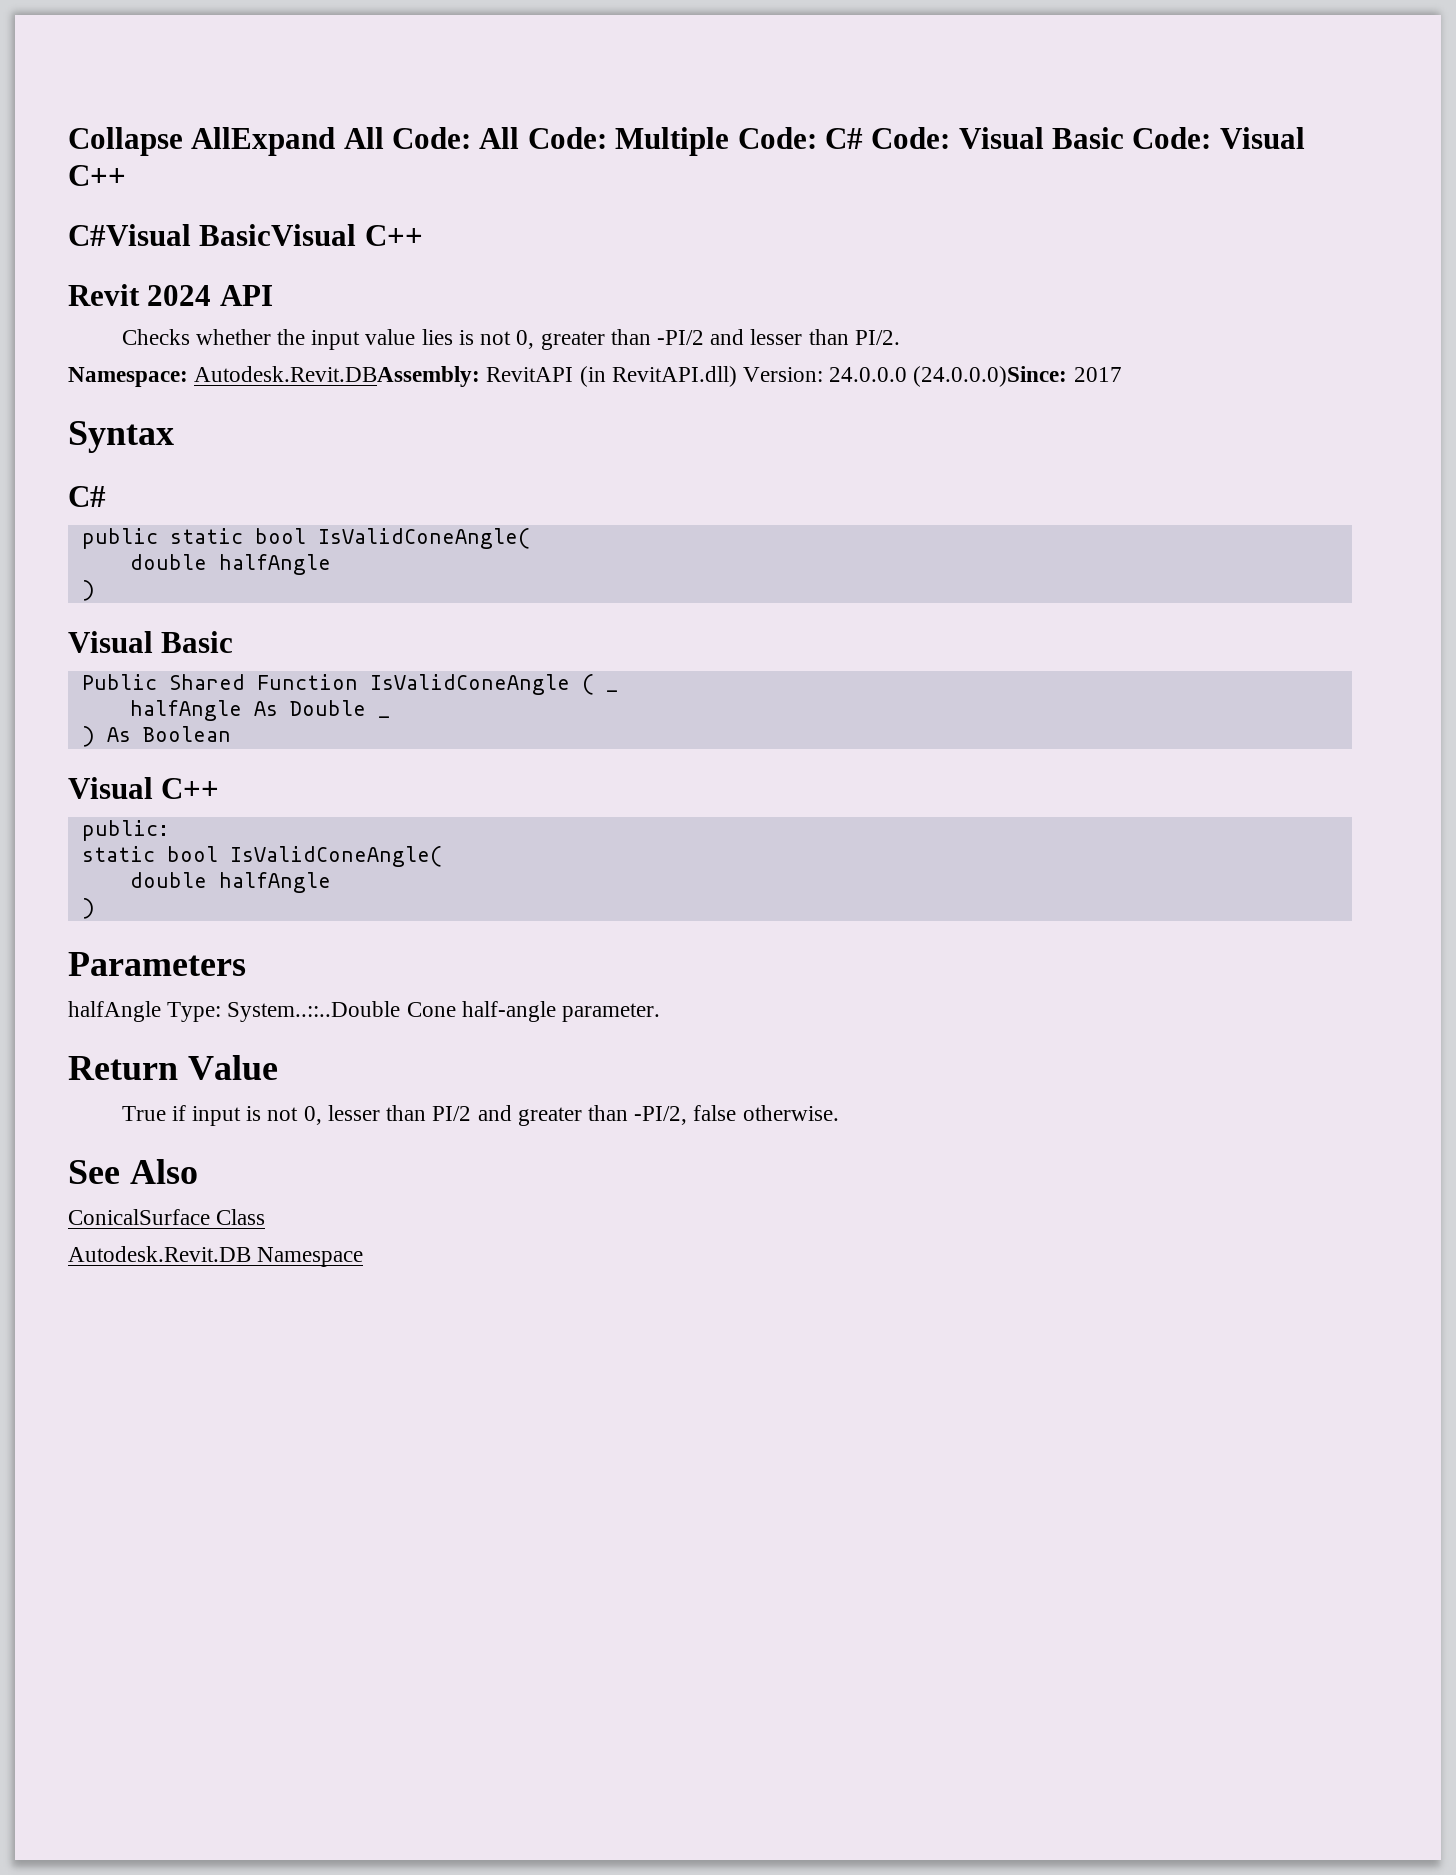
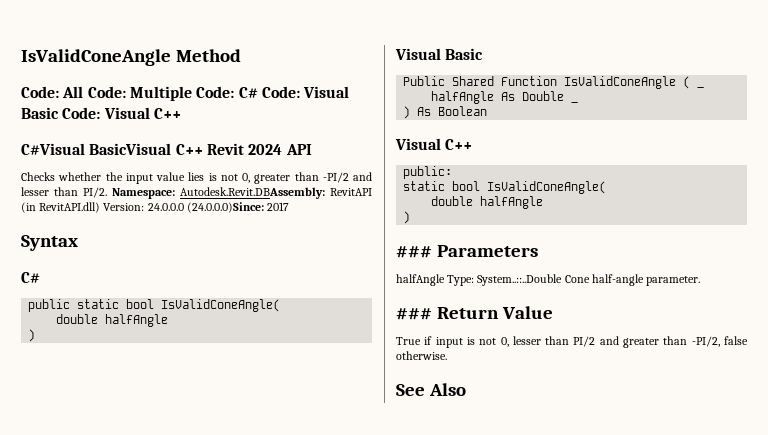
[68,127,384,156] Collapse AllExpand All -> [21,49,241,66] IsValidConeAngle Method //
(423, 235) // -> (203, 149) none
(900, 337) // -> (107, 192) none
(95, 908) none -> [396,246,432,258] ###
(661, 1012) none -> [396,308,432,320] ###
[68,1209,266,1225] [68,1246,364,1267] // ConicalSurface Class // Autodesk.Revit.DB Namespace -> (466, 389) none

